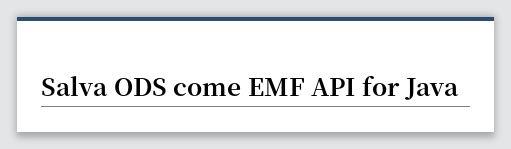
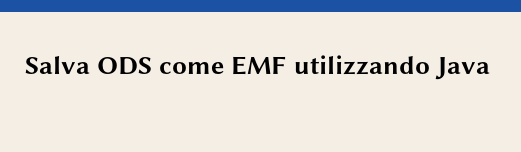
[311,75,401,96] API for -> [293,55,430,75] utilizzando

